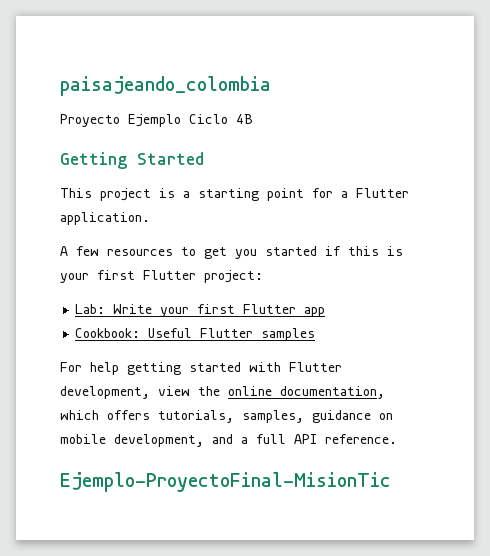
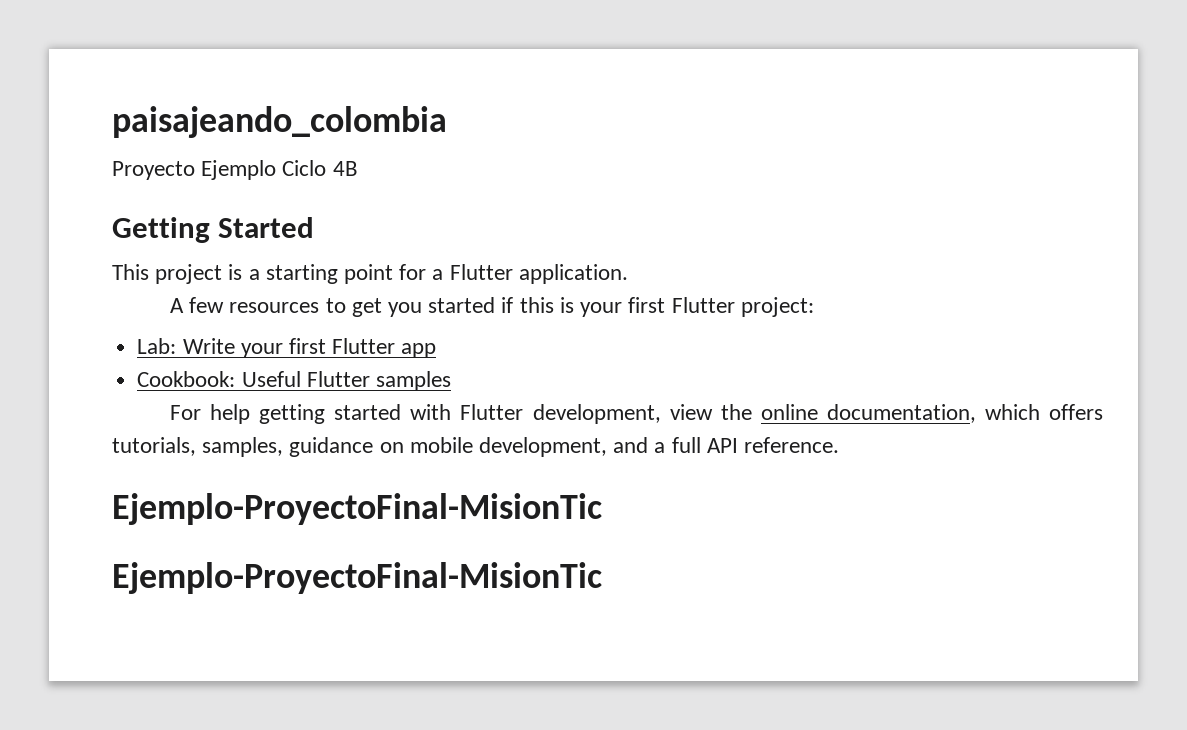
(391, 482) none -> [112,562,602,594] // Ejemplo-ProyectoFinal-MisionTic

